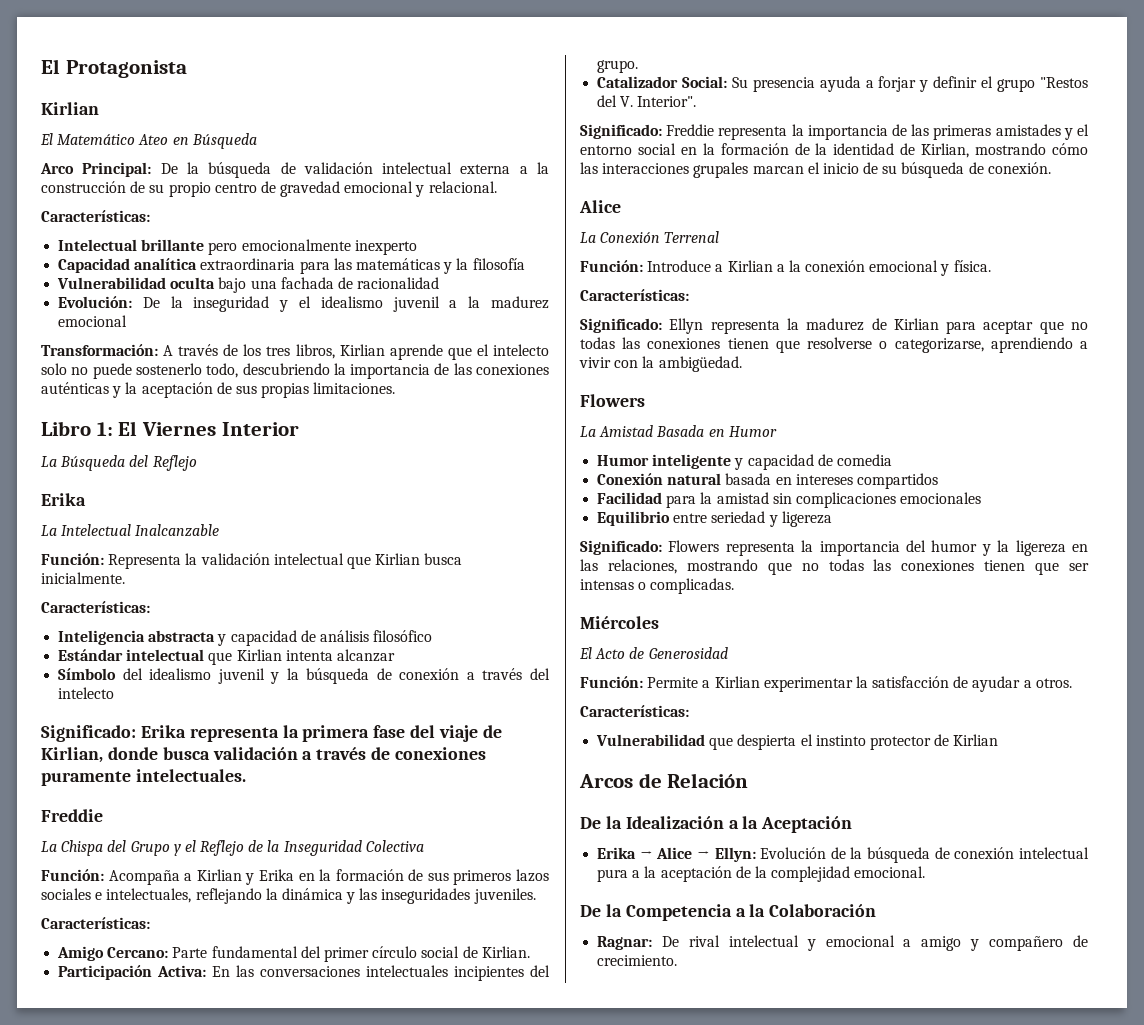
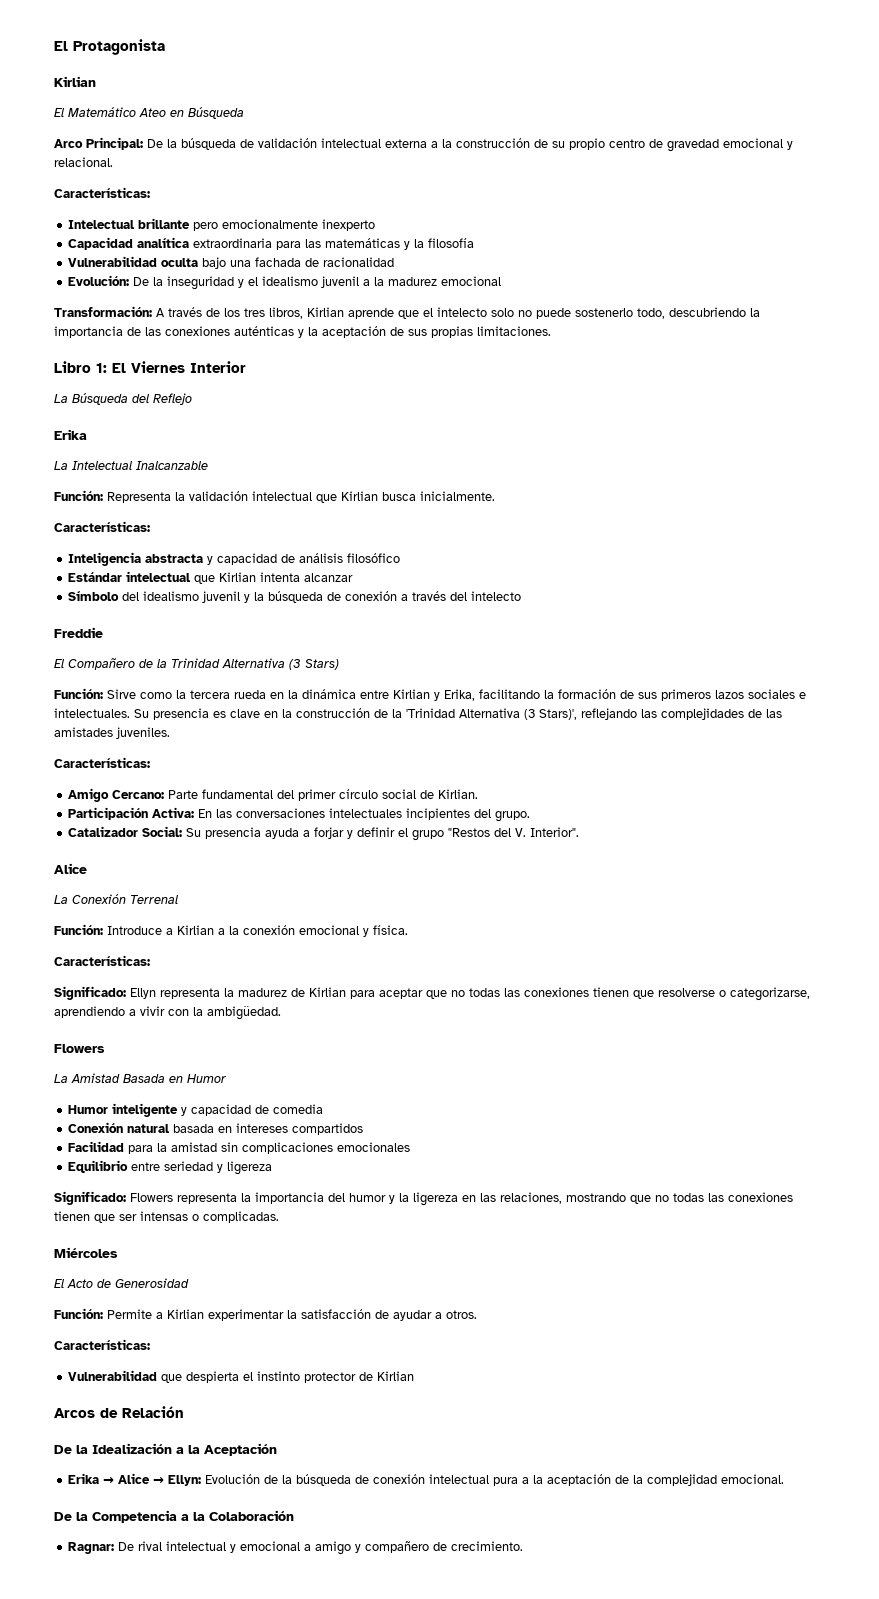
[41,725,502,742] [41,747,487,763] [41,769,246,786] [41,809,103,822] [41,840,424,856] [41,869,315,885] Significado: Erika representa la primera fase del viaje de Kirlian, donde busca validación a través de conexiones puramente intelectuales. // Freddie // La Chispa del Grupo y el Reflejo de la Inseguridad Colectiva // Función: Acompaña a Kirlian y Erika en -> [54,627,103,638] [54,658,339,670] [54,688,540,701] Freddie // El Compañero de la Trinidad Alternativa (3 Stars) // Función: Sirve como la tercera rueda en la dinámica entre Kirlian y Erika, facilitando
[106,888,471,904] intelectuales, reflejando la dinámica y las inseguridades -> [54,708,782,720] [54,727,113,737] intelectuales. Su presencia es clave en la construcción de la 'Trinidad Alternativa (3 Stars)', reflejando las complejidades de las amistades
[580,124,1089,140] [580,143,1088,158] [580,162,1051,178] // Significado: Freddie representa la importancia de las primeras amistades y el entorno social en la formación de la identidad de Kirlian, mostrando cómo las interacciones grupales marcan el inicio de su búsqueda de conexión. -> (580, 832) none

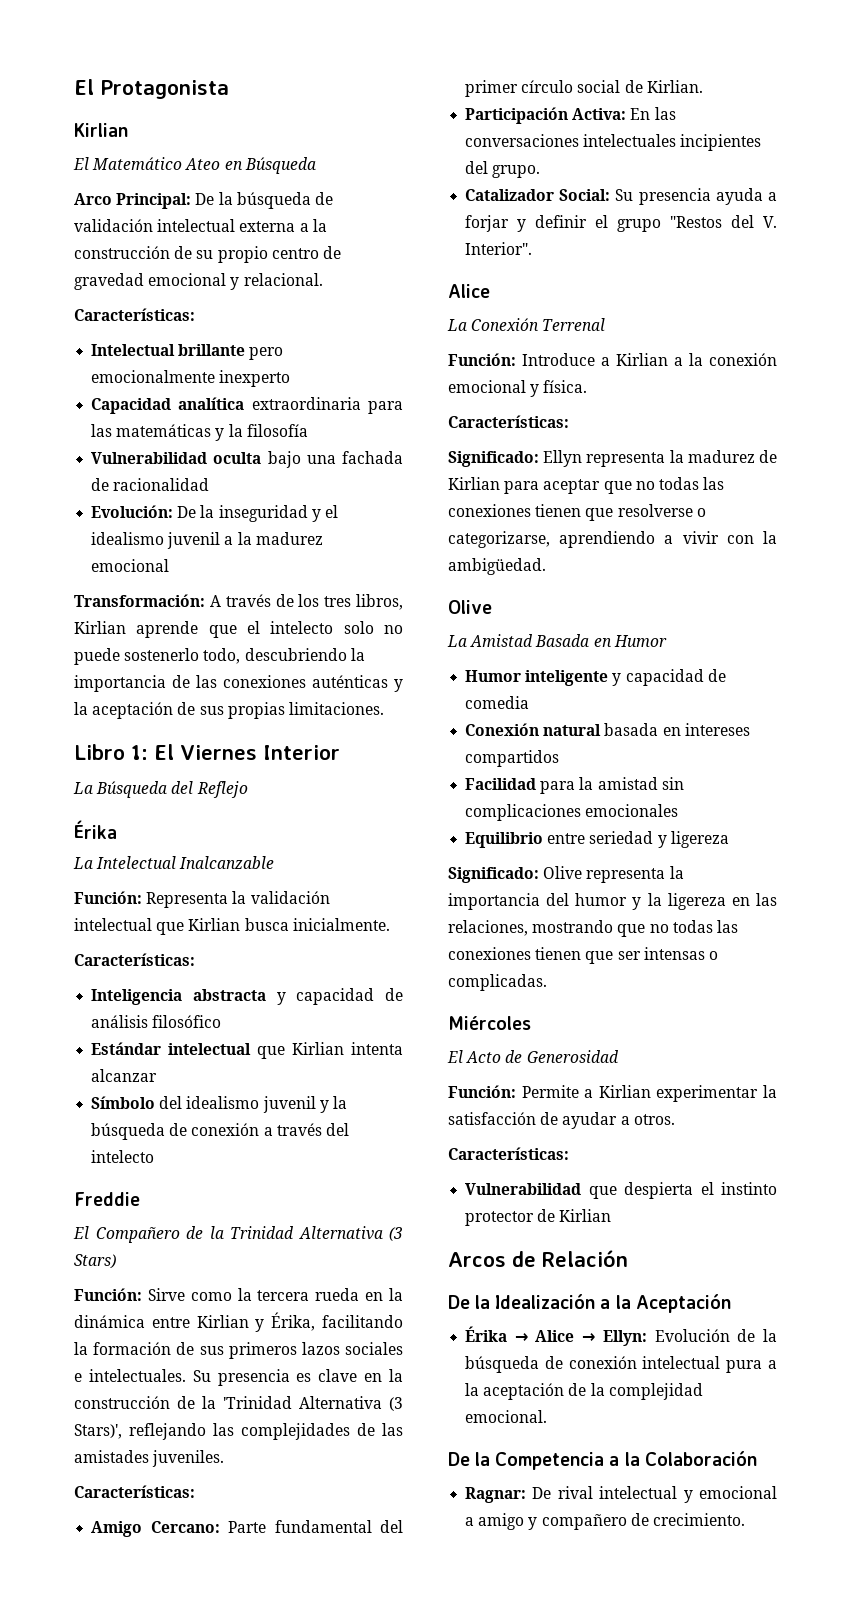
[54,429,87,440] Erika -> [74,820,117,839] Érika
[444,689,475,701] Erika, -> [271,1312,316,1331] Érika,
[54,1044,105,1053] Flowers -> [448,600,492,614] Olive
[130,1193,173,1202] Flowers -> [543,866,583,879] Olive
[68,1473,100,1484] Erika -> [465,1326,508,1342] Érika

